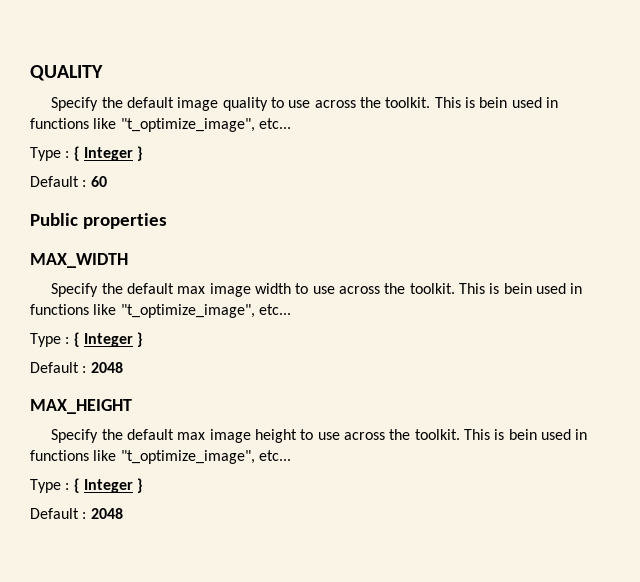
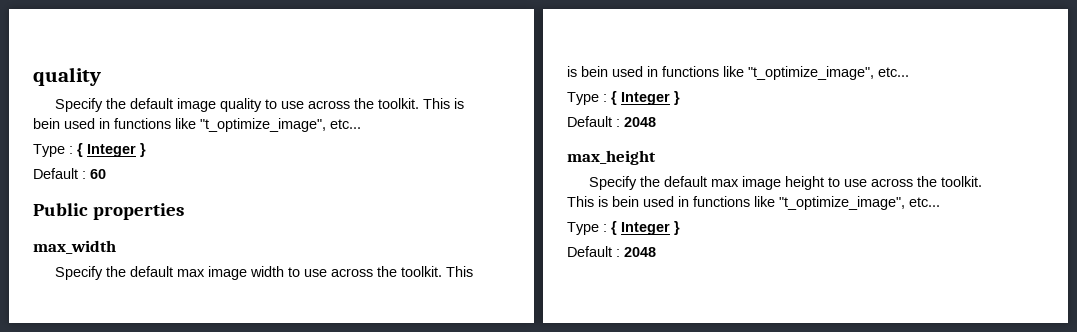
[30,65,103,81] QUALITY -> [33,67,101,86] quality
[30,253,128,268] MAX_WIDTH -> [33,240,116,254] max_width
[30,399,132,414] MAX_HEIGHT -> [567,150,656,165] max_height

